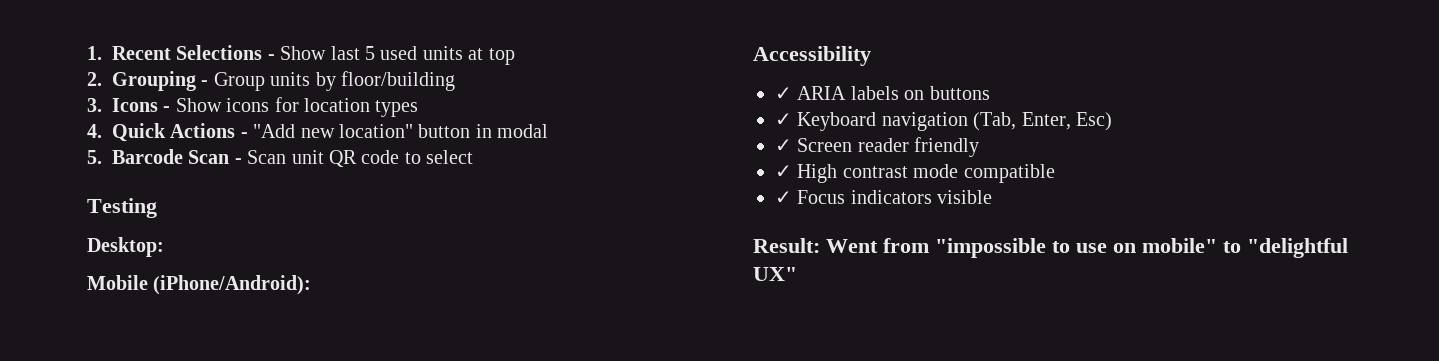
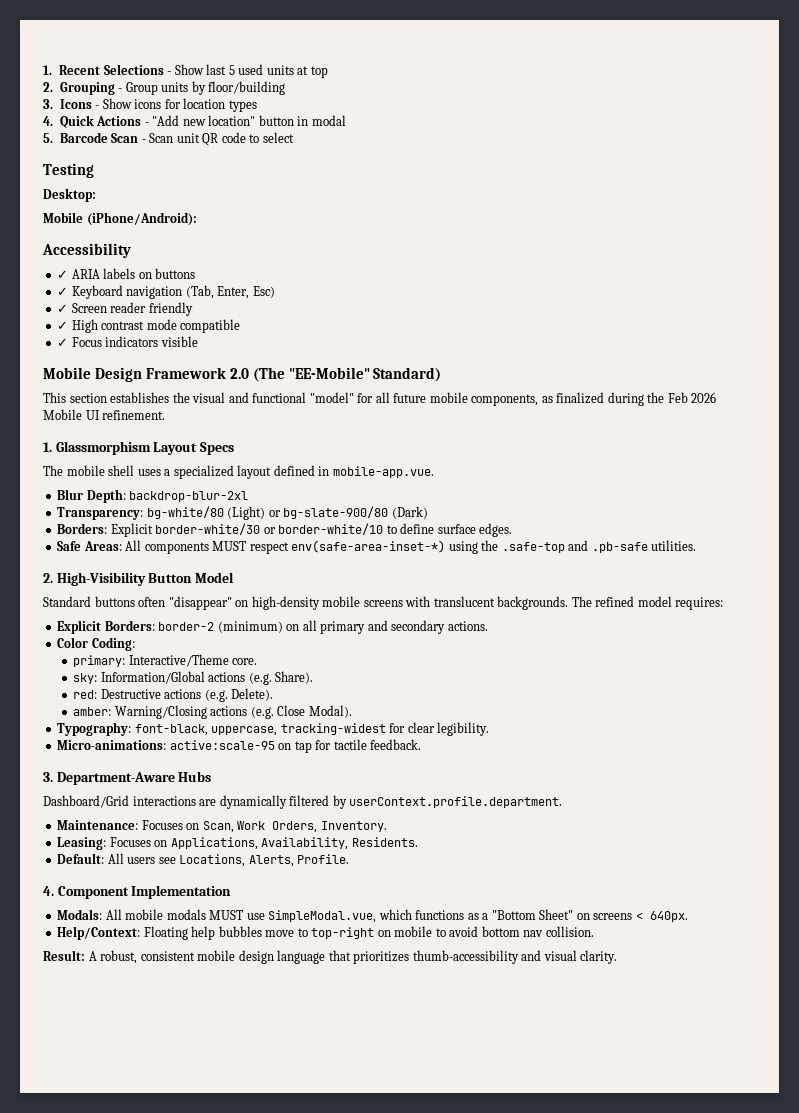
[753,238,1348,258] [753,267,797,281] Result: Went from "impossible to use on mobile" to "delightful UX" -> [43,367,442,382] [43,392,717,406] [43,409,166,420] [43,441,234,455] [43,465,434,479] [57,489,249,503] [57,506,428,520] [57,523,513,537] [57,540,697,554] [43,572,234,586] [43,596,724,610] [57,620,488,634] [57,637,135,651] [73,654,258,667] [73,671,314,685] [73,688,274,702] [73,705,352,719] [57,722,490,736] [57,739,422,753] [43,771,212,785] [43,795,563,809] [57,820,387,833] [57,837,418,850] [57,853,350,867] [43,885,232,899] [57,909,688,923] [57,926,594,940] [43,950,618,964] Mobile Design Framework 2.0 (The "EE-Mobile" Standard) // This section establishes the visual and functional "model" for all future mobile components, as finalized during the Feb 2026 Mobile UI refinement. // 1. Glassmorphism Layout Specs // The mobile shell uses a specialized layout defined in mobile-app.vue. // Blur Depth: backdrop-blur-2xl // Transparency: bg-white/80 (Light) or bg-slate-900/80 (Dark) // Borders: Explicit border-white/30 or border-white/10 to define surface edges. // Safe Areas: All components MUST respect env(safe-area-inset-*) using the .safe-top and .pb-safe utilities. // 2. High-Visibility Button Model // Standard buttons often "disappear" on high-density mobile screens with translucent backgrounds. The refined model requires: // Explicit Borders: border-2 (minimum) on all primary and secondary actions. // Color Coding: // primary: Interactive/Theme core. // sky: Information/Global actions (e.g. Share). // red: Destructive actions (e.g. Delete). // amber: Warning/Closing actions (e.g. Close Modal). // Typography: font-black, uppercase, tracking-widest for clear legibility. // Micro-animations: active:scale-95 on tap for tactile feedback. // 3. Department-Aware Hubs // Dashboard/Grid interactions are dynamically filtered by userContext.profile.department. // Maintenance: Focuses on Scan, Work Orders, Inventory. // Leasing: Focuses on Applications, Availability, Residents. // Default: All users see Locations, Alerts, Profile. // 4. Component Implementation // Modals: All mobile modals MUST use SimpleModal.vue, which functions as a "Bottom Sheet" on screens < 640px. // Help/Context: Floating help bubbles move to top-right on mobile to avoid bottom nav collision. // Result: A robust, consistent mobile design language that prioritizes thumb-accessibility and visual clarity.

